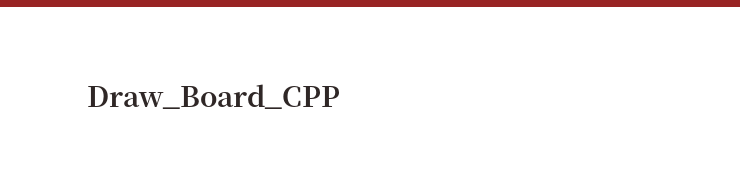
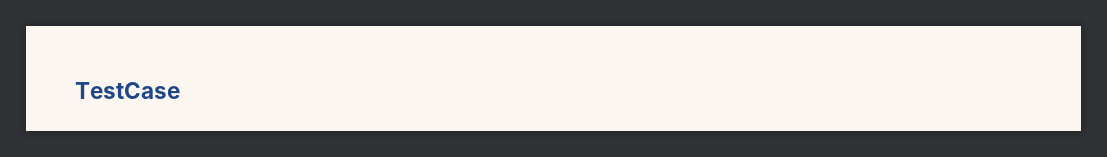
[87,84,340,109] Draw_Board_CPP -> [75,82,180,99] TestCase

